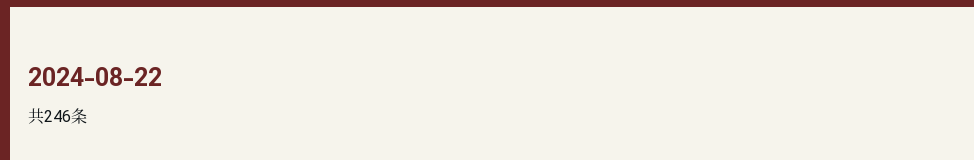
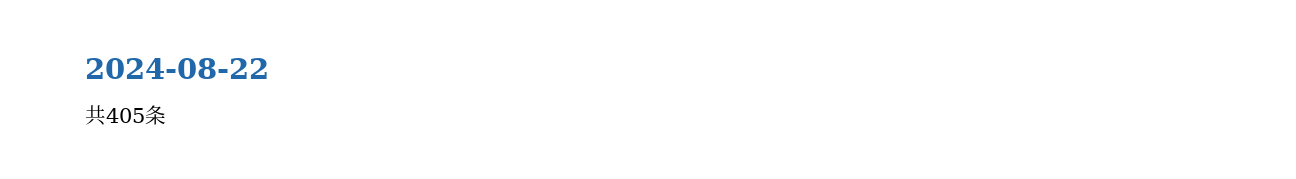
[44,110,71,122] 246 -> [106,108,145,123] 405

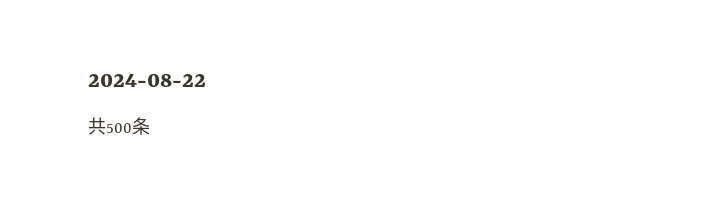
[106,108,145,123] 405 -> [106,123,132,133] 500

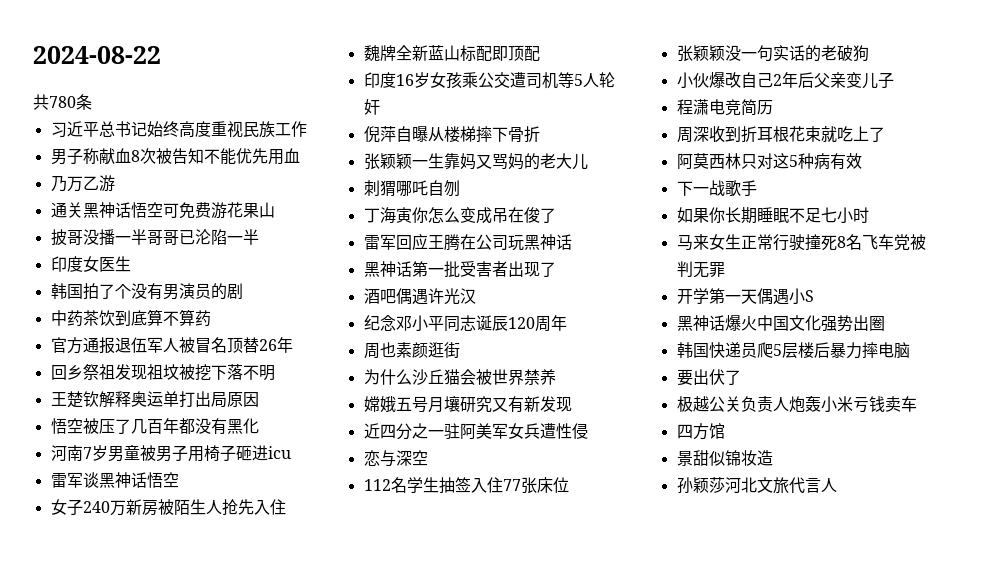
[106,123,132,133] 500 -> [49,96,76,108] 780
(150, 126) none -> [50,121,307,138] [50,148,300,165] [50,175,115,192] [50,202,275,219] [50,229,259,246] [50,256,131,272] [50,283,243,300] [50,309,211,327] [50,337,293,354] [50,364,275,381] [50,391,259,408] [50,418,259,435] [50,445,291,462] [50,472,179,488] [50,499,286,516] [363,45,540,62] [363,72,615,89] [363,99,380,115] [363,126,540,143] [363,153,588,170] [363,180,460,197] [363,207,556,224] [363,233,572,251] [363,261,556,278] [363,288,476,305] [363,315,567,332] [363,342,460,359] [363,369,556,385] [363,396,572,413] [363,423,588,440] [363,450,428,467] [363,477,569,494] [676,45,869,62] [676,72,894,89] [676,99,773,116] [676,126,885,143] [676,153,862,170] [676,180,757,197] [676,207,869,224] [676,234,926,251] [676,261,725,278] [676,288,814,305] [676,315,885,332] [676,342,910,359] [676,369,741,386] [676,395,917,413] [676,423,725,440] [676,450,773,466] [676,477,837,494] // 习近平总书记始终高度重视民族工作 // 男子称献血8次被告知不能优先用血 // 乃万乙游 // 通关黑神话悟空可免费游花果山 // 披哥没播一半哥哥已沦陷一半 // 印度女医生 // 韩国拍了个没有男演员的剧 // 中药茶饮到底算不算药 // 官方通报退伍军人被冒名顶替26年 // 回乡祭祖发现祖坟被挖下落不明 // 王楚钦解释奥运单打出局原因 // 悟空被压了几百年都没有黑化 // 河南7岁男童被男子用椅子砸进icu // 雷军谈黑神话悟空 // 女子240万新房被陌生人抢先入住 // 魏牌全新蓝山标配即顶配 // 印度16岁女孩乘公交遭司机等5人轮奸 // 倪萍自曝从楼梯摔下骨折 // 张颖颖一生靠妈又骂妈的老大儿 // 刺猬哪吒自刎 // 丁海寅你怎么变成吊在俊了 // 雷军回应王腾在公司玩黑神话 // 黑神话第一批受害者出现了 // 酒吧偶遇许光汉 // 纪念邓小平同志诞辰120周年 // 周也素颜逛街 // 为什么沙丘猫会被世界禁养 // 嫦娥五号月壤研究又有新发现 // 近四分之一驻阿美军女兵遭性侵 // 恋与深空 // 112名学生抽签入住77张床位 // 张颖颖没一句实话的老破狗 // 小伙爆改自己2年后父亲变儿子 // 程潇电竞简历 // 周深收到折耳根花束就吃上了 // 阿莫西林只对这5种病有效 // 下一战歌手 // 如果你长期睡眠不足七小时 // 马来女生正常行驶撞死8名飞车党被判无罪 // 开学第一天偶遇小S // 黑神话爆火中国文化强势出圈 // 韩国快递员爬5层楼后暴力摔电脑 // 要出伏了 // 极越公关负责人炮轰小米亏钱卖车 // 四方馆 // 景甜似锦妆造 // 孙颖莎河北文旅代言人

